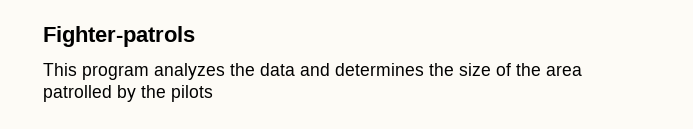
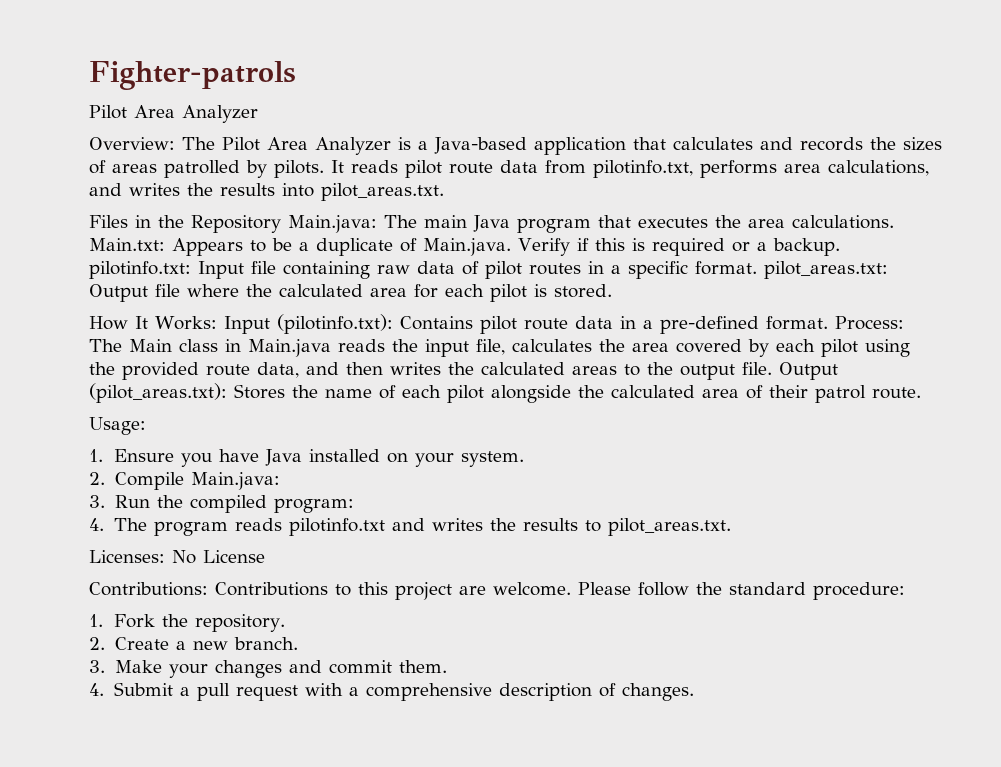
[43,63,582,80] [43,85,213,102] This program analyzes the data and determines the size of the area patrolled by the pilots -> [89,105,258,123] [89,137,942,155] [89,160,929,178] [89,183,444,201] [89,215,894,233] [89,238,840,256] [89,261,888,279] [89,284,612,302] [89,314,904,334] [89,339,910,357] [89,362,838,380] [89,383,921,403] [89,417,146,435] [89,449,524,467] [89,472,280,490] [89,495,354,513] [89,518,731,536] [89,550,265,564] [89,582,905,600] [89,614,285,632] [89,637,298,650] [89,660,447,678] [89,682,694,701] Pilot Area Analyzer // Overview: The Pilot Area Analyzer is a Java-based application that calculates and records the sizes of areas patrolled by pilots. It reads pilot route data from pilotinfo.txt, performs area calculations, and writes the results into pilot_areas.txt. // Files in the Repository Main.java: The main Java program that executes the area calculations. Main.txt: Appears to be a duplicate of Main.java. Verify if this is required or a backup. pilotinfo.txt: Input file containing raw data of pilot routes in a specific format. pilot_areas.txt: Output file where the calculated area for each pilot is stored. // How It Works: Input (pilotinfo.txt): Contains pilot route data in a pre-defined format. Process: The Main class in Main.java reads the input file, calculates the area covered by each pilot using the provided route data, and then writes the calculated areas to the output file. Output (pilot_areas.txt): Stores the name of each pilot alongside the calculated area of their patrol route. // Usage: // 1. Ensure you have Java installed on your system. // 2. Compile Main.java: // 3. Run the compiled program: // 4. The program reads pilotinfo.txt and writes the results to pilot_areas.txt. // Licenses: No License // Contributions: Contributions to this project are welcome. Please follow the standard procedure: // 1. Fork the repository. // 2. Create a new branch. // 3. Make your changes and commit them. // 4. Submit a pull request with a comprehensive description of changes.

